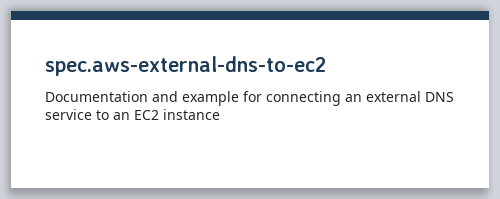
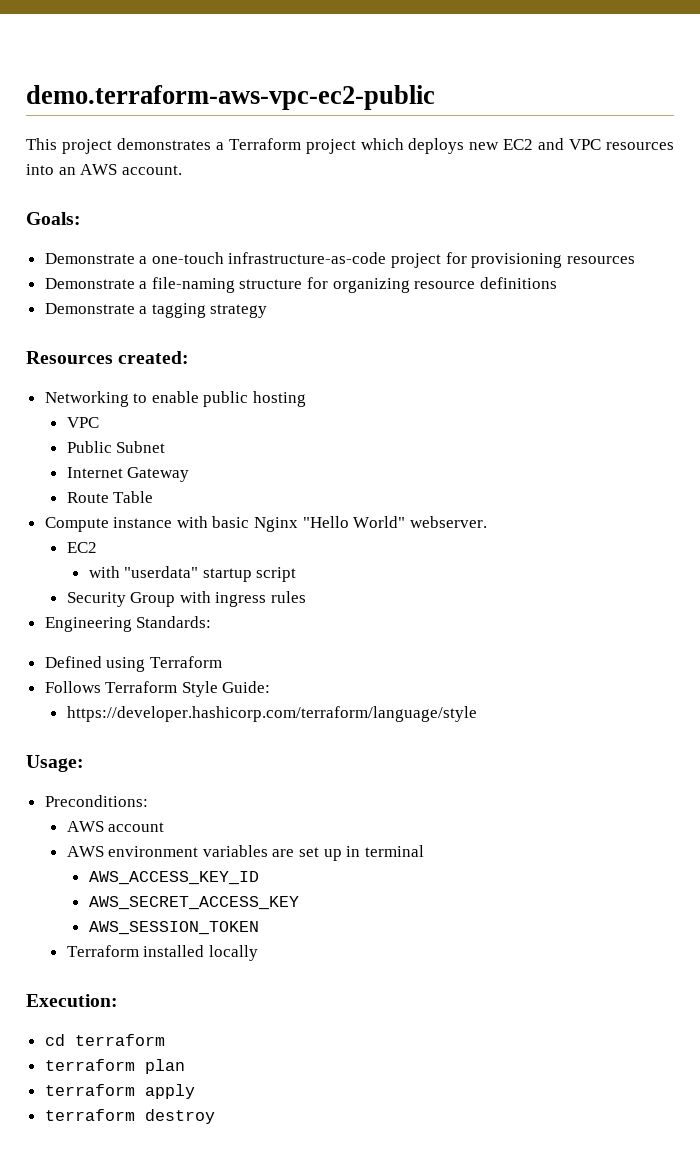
[45,56,326,76] [45,91,454,106] [45,109,220,120] spec.aws-external-dns-to-ec2 // Documentation and example for connecting an external DNS service to an EC2 instance -> [26,85,435,110] [26,138,674,154] [26,164,182,175] [26,212,81,225] [44,252,635,268] [44,277,557,293] [44,303,268,318] [26,351,190,364] [44,391,307,407] [66,417,99,428] [66,441,166,453] [66,467,190,482] [66,491,154,503] [44,516,487,532] [66,542,97,553] [88,566,297,582] [66,591,307,607] [44,616,212,632] [44,656,222,672] [44,681,271,697] [66,706,477,722] [26,755,84,772] [44,795,148,807] [66,821,165,832] [66,845,424,861] [88,871,259,885] [88,896,299,910] [88,921,259,935] [66,945,258,961] [26,994,118,1007] [44,1034,165,1046] [44,1059,185,1074] [44,1084,195,1099] [44,1109,215,1124] demo.terraform-aws-vpc-ec2-public // This project demonstrates a Terraform project which deploys new EC2 and VPC resources into an AWS account. // Goals: // Demonstrate a one-touch infrastructure-as-code project for provisioning resources // Demonstrate a file-naming structure for organizing resource definitions // Demonstrate a tagging strategy // Resources created: // Networking to enable public hosting // VPC // Public Subnet // Internet Gateway // Route Table // Compute instance with basic Nginx "Hello World" webserver. // EC2 // with "userdata" startup script // Security Group with ingress rules // Engineering Standards: // Defined using Terraform // Follows Terraform Style Guide: // https://developer.hashicorp.com/terraform/language/style // Usage: // Preconditions: // AWS account // AWS environment variables are set up in terminal // AWS_ACCESS_KEY_ID // AWS_SECRET_ACCESS_KEY // AWS_SESSION_TOKEN // Terraform installed locally // Execution: // cd terraform // terraform plan // terraform apply // terraform destroy

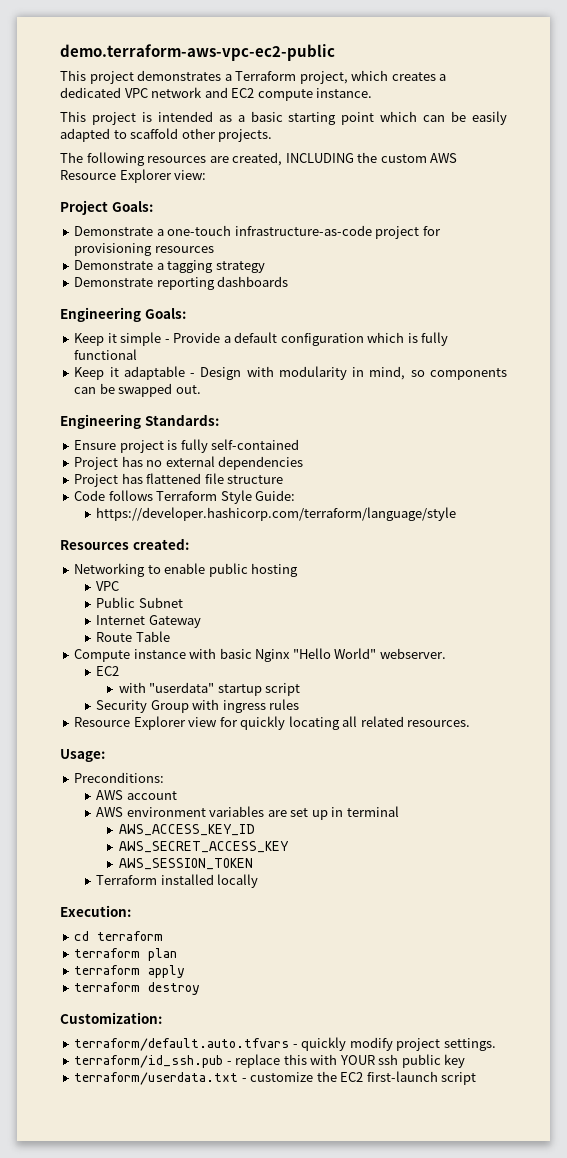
[305,138,674,154] [26,164,182,175] project which deploys new EC2 and VPC resources into an AWS account. // -> [299,70,447,84] [60,87,373,101] [60,111,508,125] [60,128,273,142] [60,152,458,166] [60,169,207,183] [60,200,108,215] project, which creates a dedicated VPC network and EC2 compute instance. // This project is intended as a basic starting point which can be easily adapted to scaffold other projects. // The following resources are created, INCLUDING the custom AWS Resource Explorer view: // Project
[151,277,557,293] [44,303,268,318] file-naming structure for organizing resource definitions // Demonstrate a tagging strategy -> [167,260,265,273] [74,276,289,290] [60,307,186,322] [74,332,449,346] [74,349,138,360] [74,366,507,380] [74,383,201,397] [60,414,219,429] [74,439,300,453] [74,456,304,470] [74,473,284,487] [74,490,296,504] [96,507,457,521] tagging strategy // Demonstrate reporting dashboards // Engineering Goals: // Keep it simple - Provide a default configuration which is fully functional // Keep it adaptable - Design with modularity in mind, so components can be swapped out. // Engineering Standards: // Ensure project is fully self-contained // Project has no external dependencies // Project has flattened file structure // Code follows Terraform Style Guide: // https://developer.hashicorp.com/terraform/language/style
[44,616,212,632] [44,656,222,672] [44,681,271,697] [66,706,477,722] Engineering Standards: // Defined using Terraform // Follows Terraform Style Guide: // https://developer.hashicorp.com/terraform/language/style -> [74,716,471,730] Resource Explorer view for quickly locating all related resources.
(215, 1116) none -> [60,1012,162,1024] [74,1037,496,1051] [74,1054,466,1068] [74,1071,477,1085] // Customization: // terraform/default.auto.tfvars - quickly modify project settings. // terraform/id_ssh.pub - replace this with YOUR ssh public key // terraform/userdata.txt - customize the EC2 first-launch script

